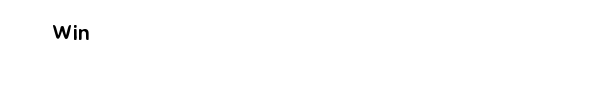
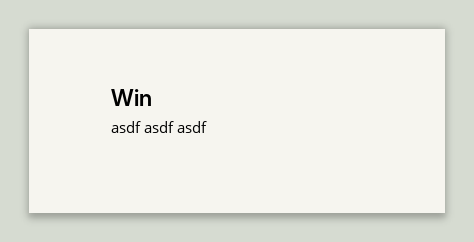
(90, 32) none -> [111,121,208,133] // asdf asdf asdf

